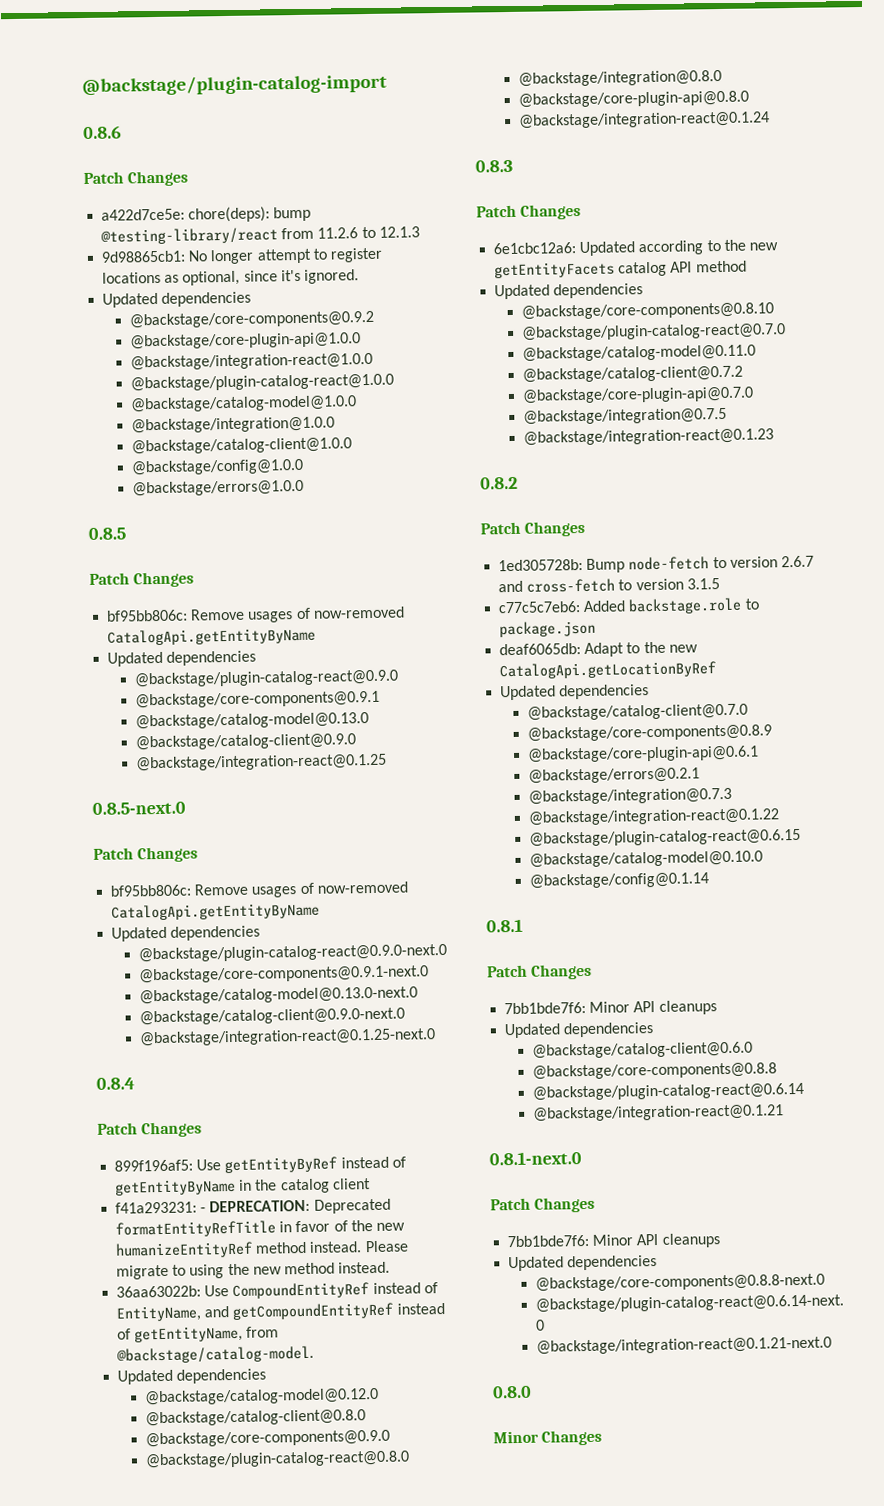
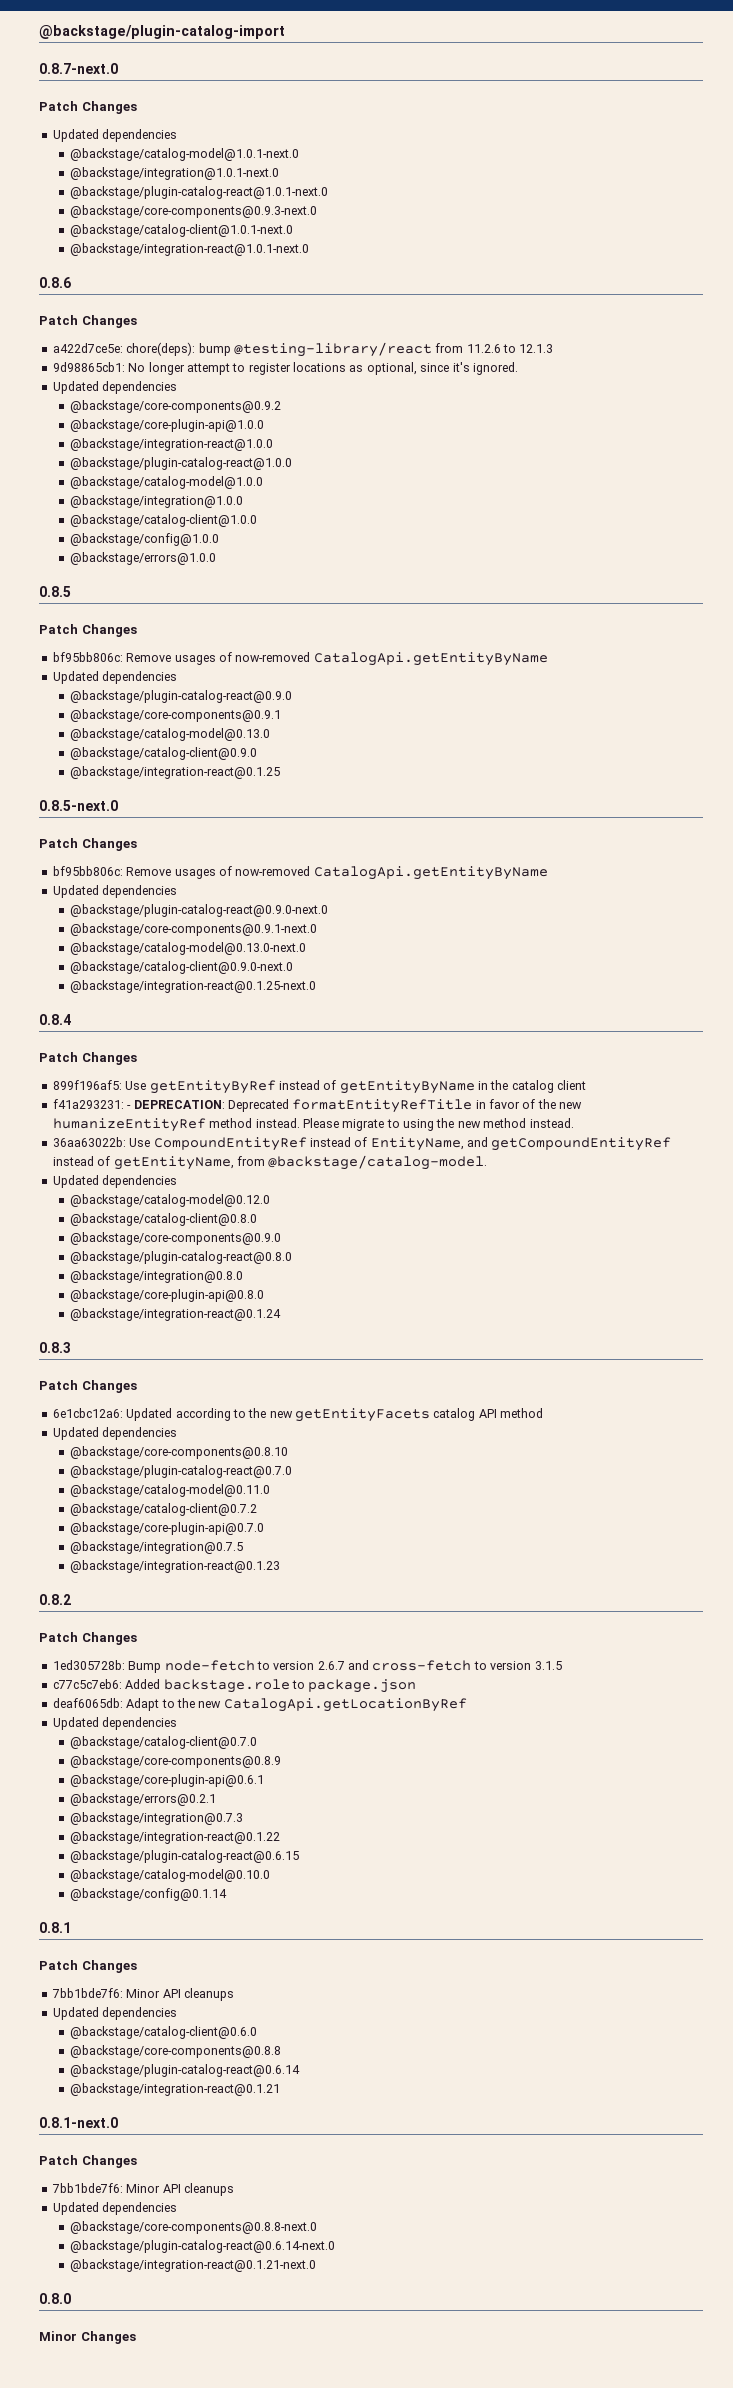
(387, 85) none -> [39,63,118,74] [39,101,137,114] [52,129,178,142] [69,148,299,161] [69,167,279,180] [69,186,328,199] [69,205,317,218] [69,224,293,237] [69,243,309,256] // 0.8.7-next.0 // Patch Changes // Updated dependencies // @backstage/catalog-model@1.0.1-next.0 // @backstage/integration@1.0.1-next.0 // @backstage/plugin-catalog-react@1.0.1-next.0 // @backstage/core-components@0.9.3-next.0 // @backstage/catalog-client@1.0.1-next.0 // @backstage/integration-react@1.0.1-next.0

